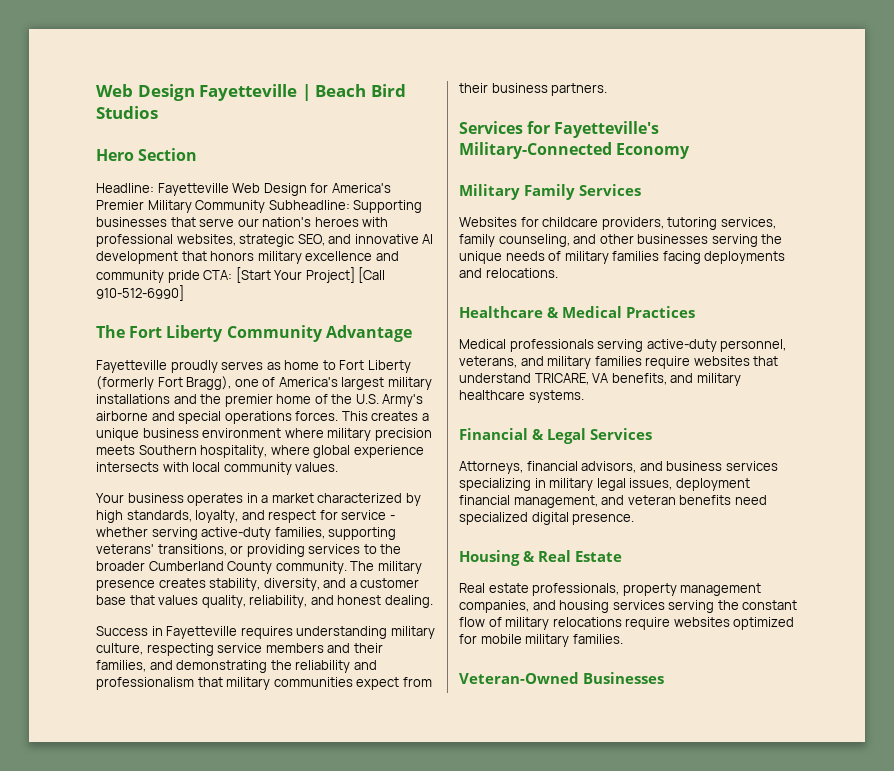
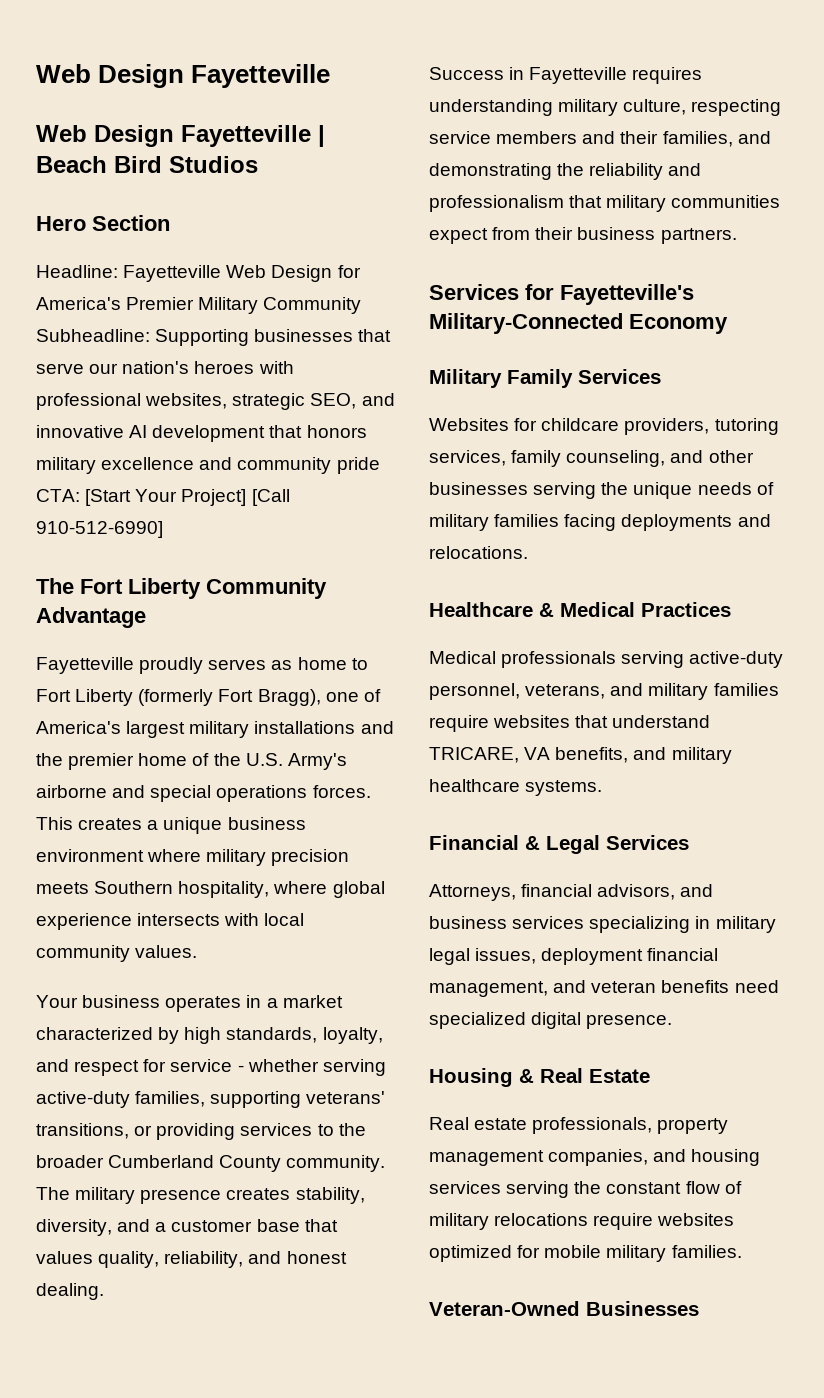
[96,84,298,101] Web Design Fayetteville -> [36,64,331,88] [36,125,311,147] Web Design Fayetteville // Web Design Fayetteville

